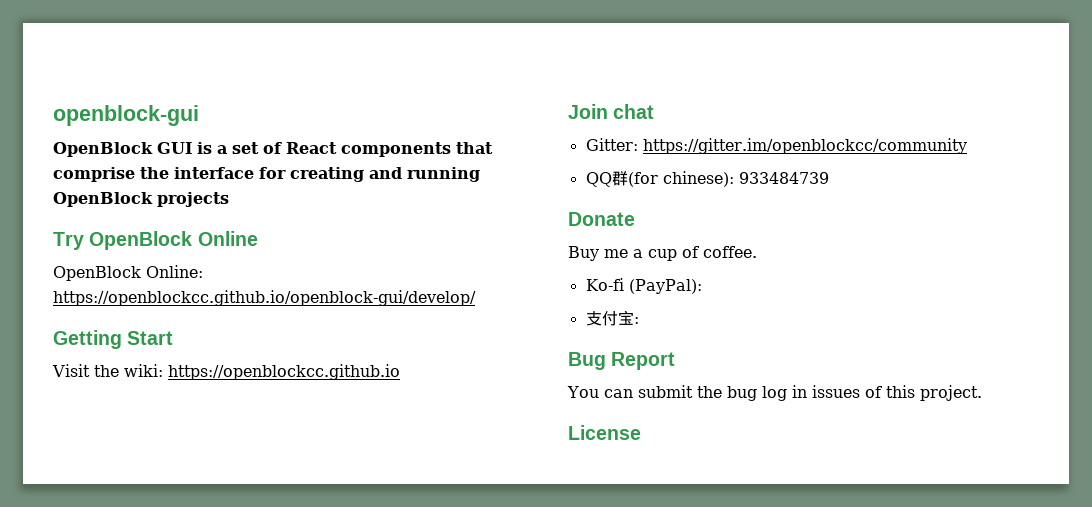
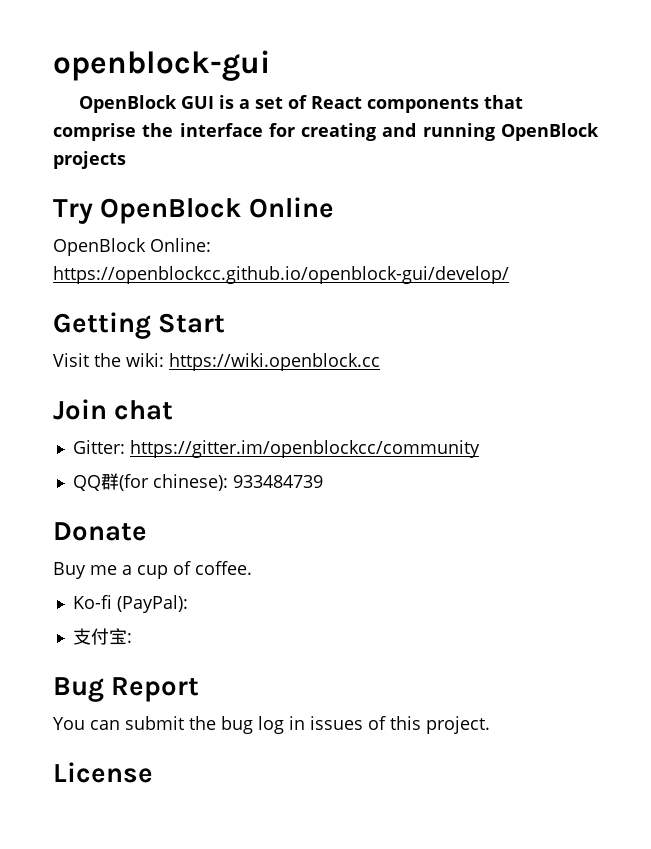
[168,364,400,380] https://openblockcc.github.io -> [169,353,380,371] https://wiki.openblock.cc

